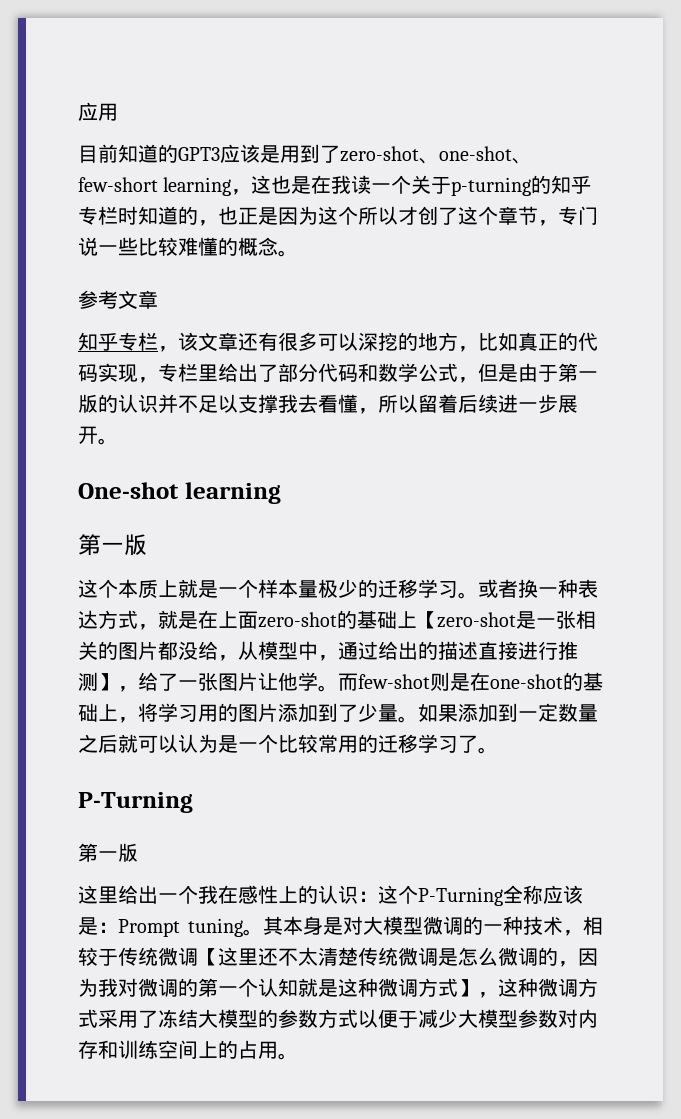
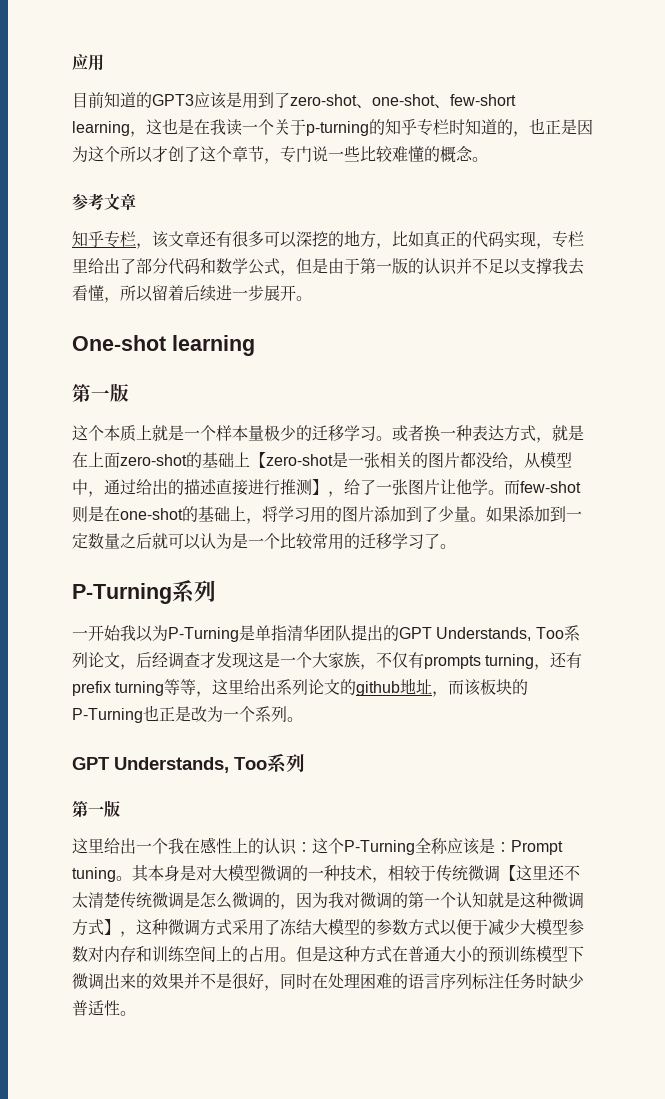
(193, 802) none -> [172,580,216,603] [72,624,580,642] [72,652,583,670] [72,678,529,697] [72,705,303,723] [72,753,305,773] 系列 // 一开始我以为P-Turning是单指清华团队提出的GPT Understands, Too系列论文，后经调查才发现这是一个大家族，不仅有prompts turning，还有prefix turning等等，这里给出系列论文的github地址，而该板块的P-Turning也正是改为一个系列。 // GPT Understands, Too系列
(298, 1056) none -> [296,945,584,963] [72,973,584,991] [72,1000,136,1016] 但是这种方式在普通大小的预训练模型下微调出来的效果并不是很好，同时在处理困难的语言序列标注任务时缺少普适性。

